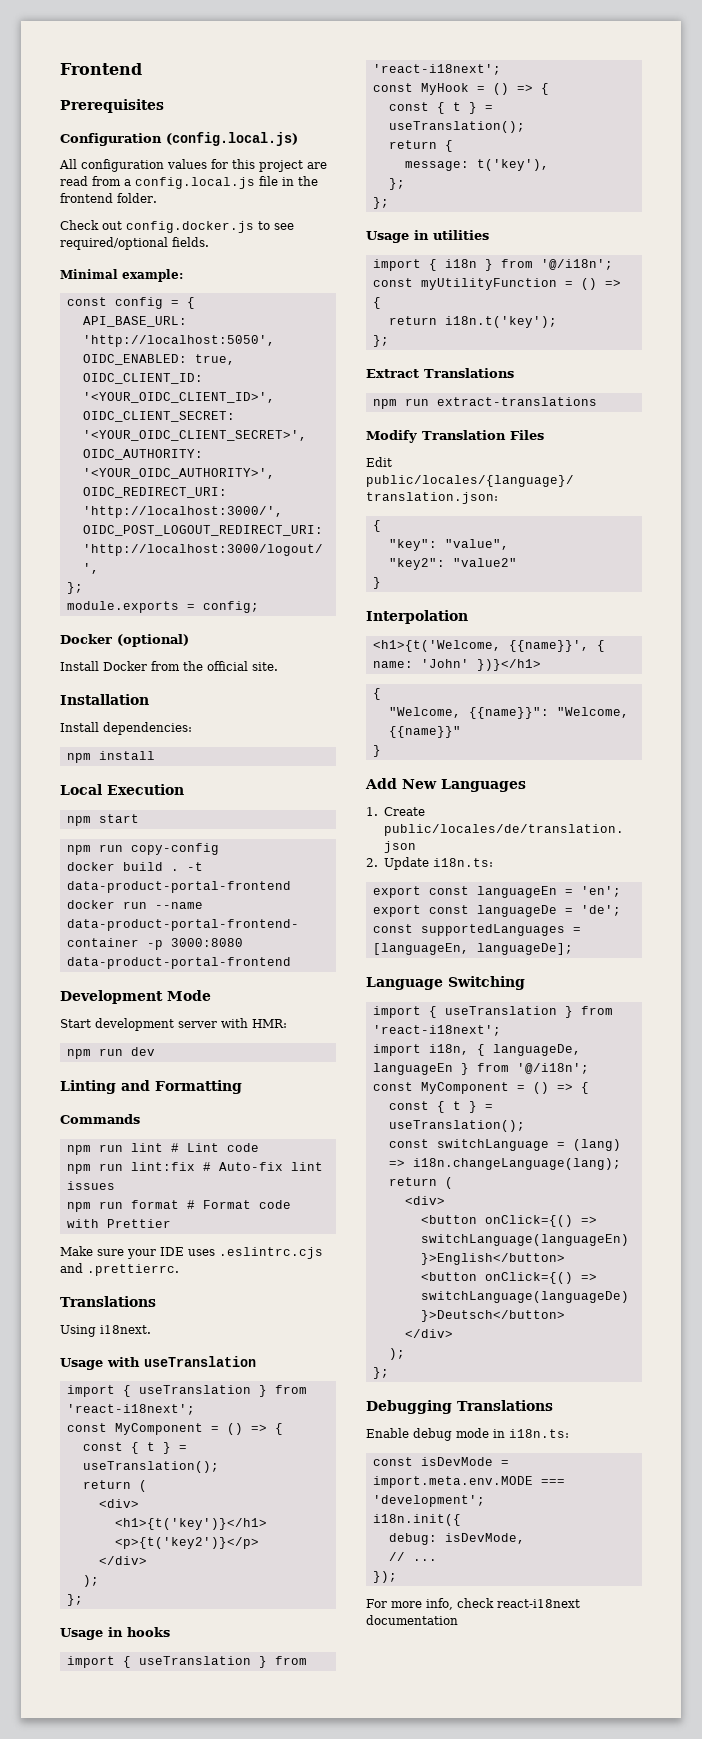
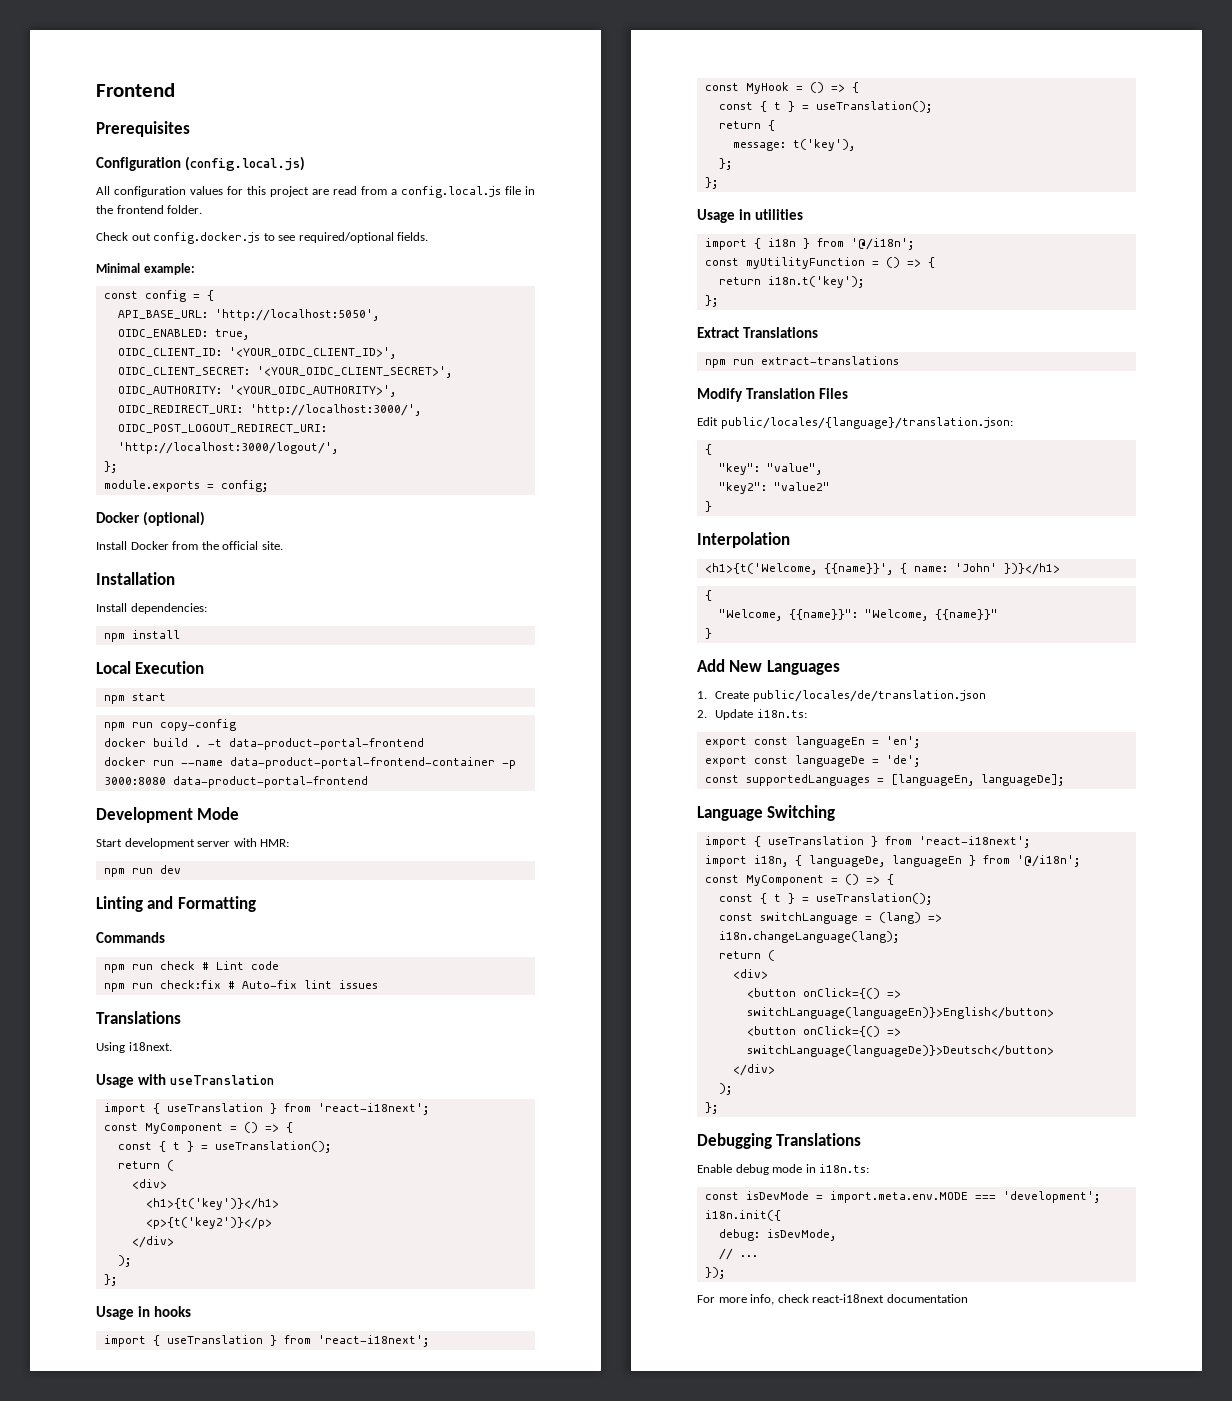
[130,1143,163,1152] lint -> [159,961,195,970] check
[130,1162,195,1171] lint:fix -> [159,980,221,989] check:fix
[66,1200,291,1212] [66,1219,171,1228] [60,1246,323,1259] [60,1263,179,1276] // npm run format # Format code with Prettier // Make sure your IDE uses .eslintrc.cjs and .prettierrc. -> (378, 984) none

